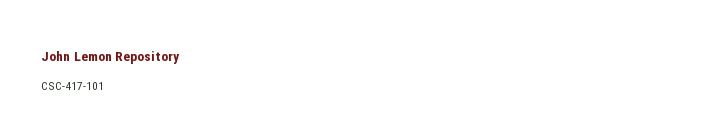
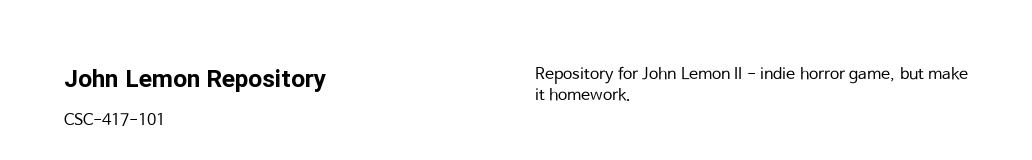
(104, 86) none -> [535,66,968,84] [535,88,632,101] // Repository for John Lemon II - indie horror game, but make it homework.

